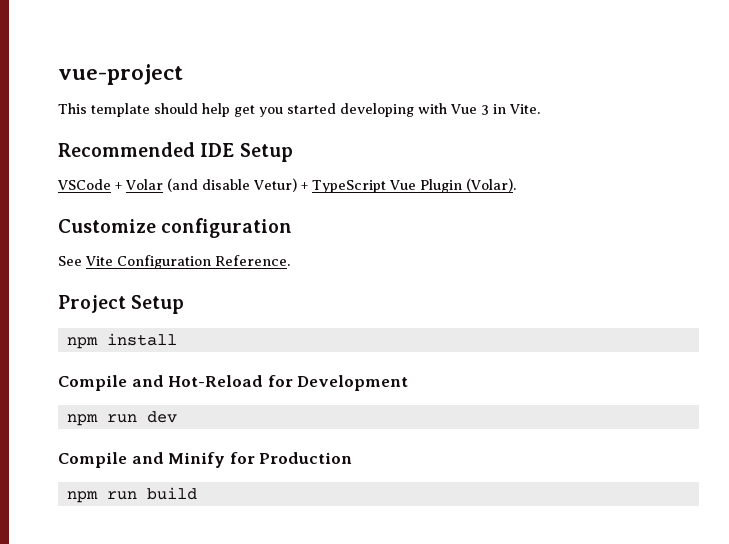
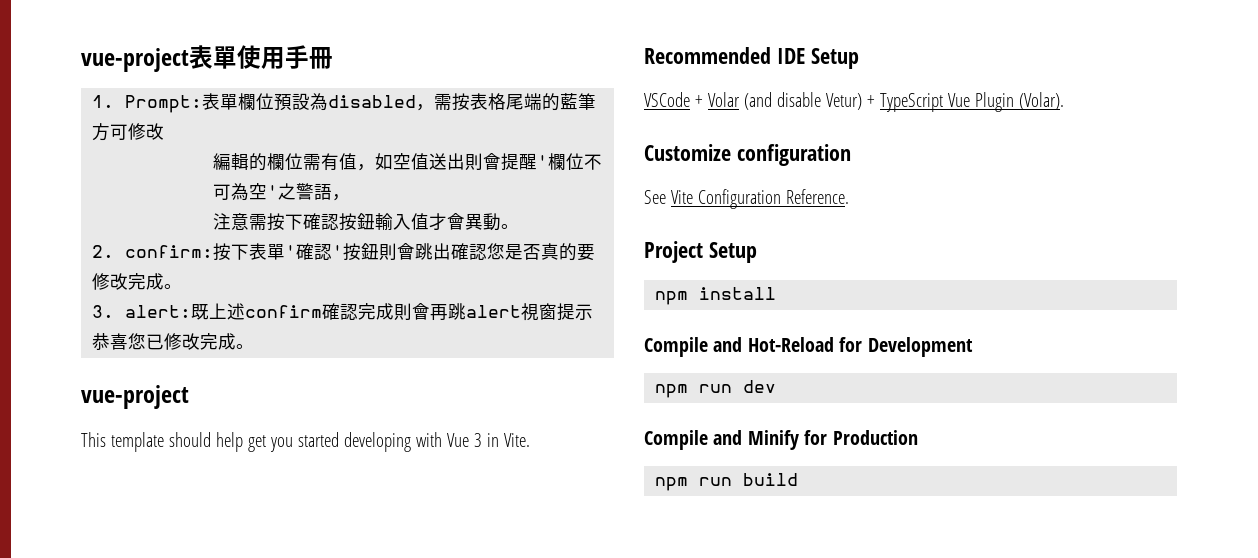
[58,64,183,85] vue-project -> [81,45,333,72] [92,93,597,113] [92,123,165,141] [213,153,603,171] [213,183,351,201] [213,213,520,231] [92,243,596,261] [92,273,183,290] [92,303,594,321] [92,333,255,350] [81,385,189,409] vue-project表單使用手冊 // 1. Prompt:表單欄位預設為disabled，需按表格尾端的藍筆方可修改 // 編輯的欄位需有值，如空值送出則會提醒'欄位不可為空'之警語， // 注意需按下確認按鈕輸入值才會異動。 // 2. confirm:按下表單'確認'按鈕則會跳出確認您是否真的要修改完成。 // 3. alert:既上述confirm確認完成則會再跳alert視窗提示恭喜您已修改完成。 // vue-project

